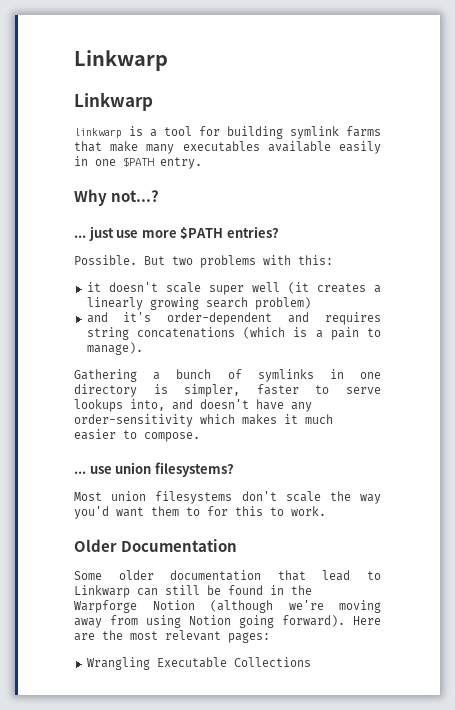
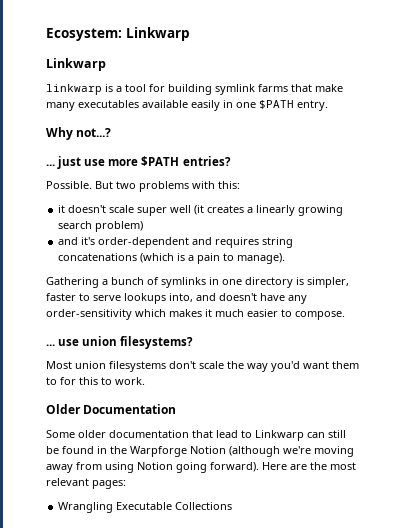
(74, 60) none -> [46,28,122,41] Ecosystem:

